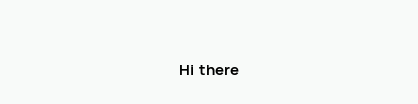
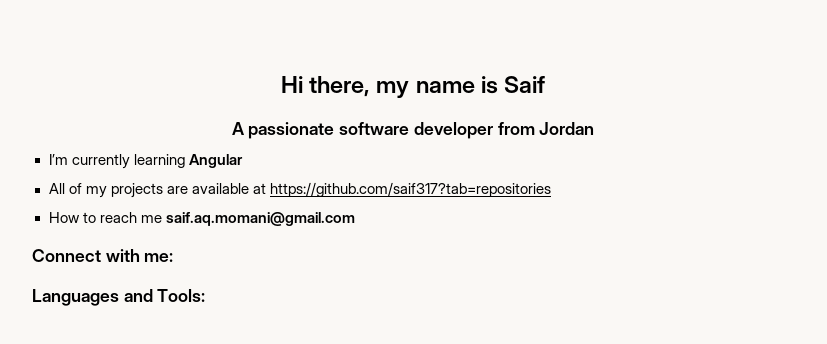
[198,65,239,75] there -> [308,76,546,98] [231,122,595,139] [48,154,243,169] [48,182,551,198] [48,212,355,226] [32,249,174,262] [32,289,206,306] there, my name is Saif // A passionate software developer from Jordan // I’m currently learning Angular // All of my projects are available at https://github.com/saif317?tab=repositories // How to reach me saif.aq.momani@gmail.com // Connect with me: // Languages and Tools:

